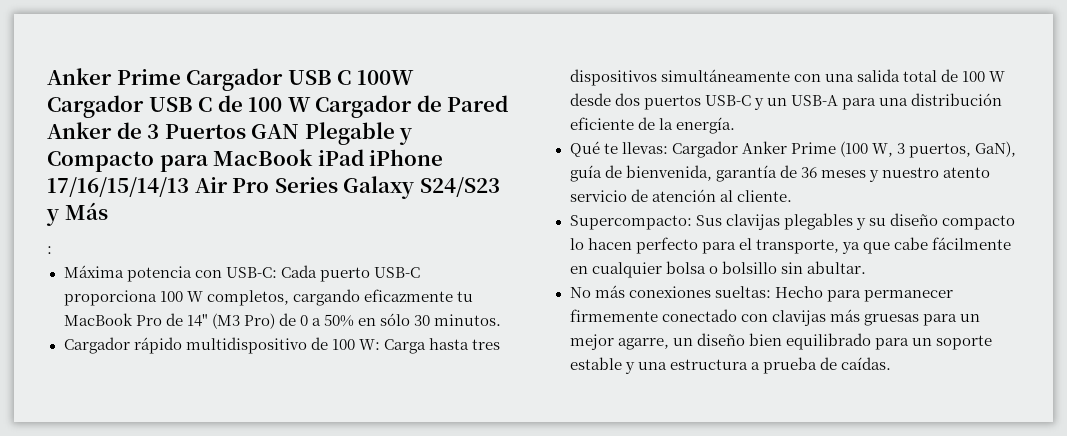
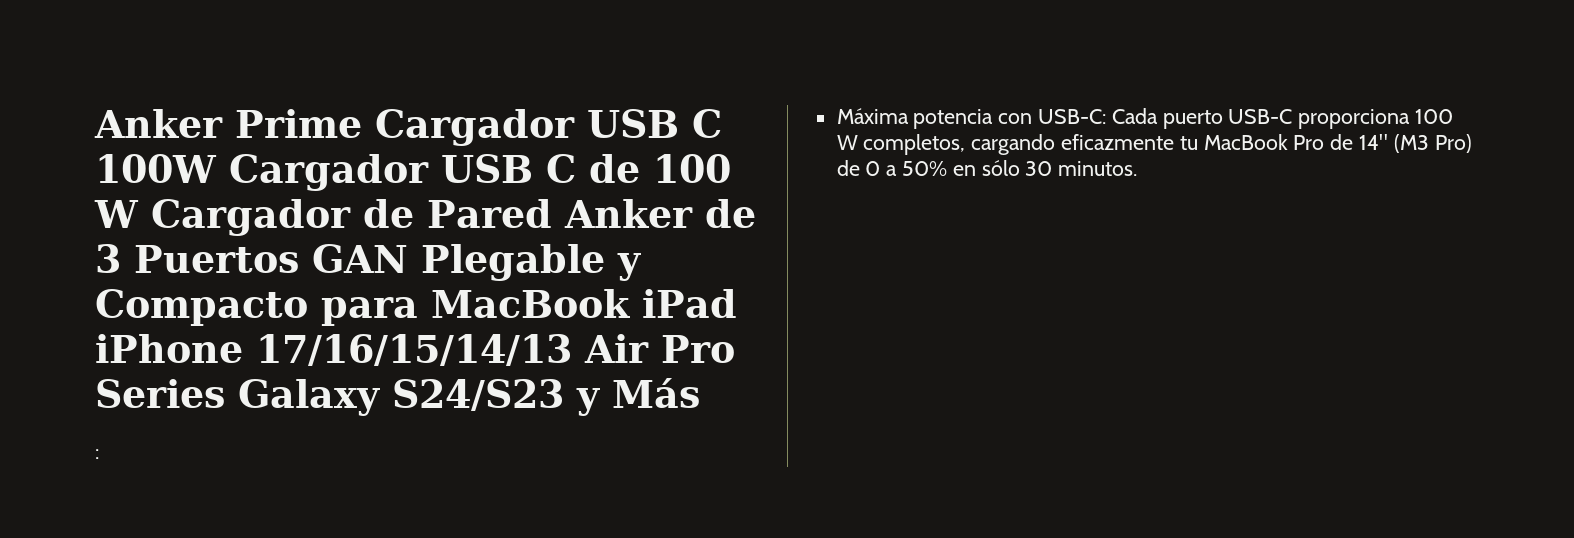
[63,337,500,354] [569,69,1005,86] [569,93,1002,110] [569,117,735,134] [569,141,1016,158] [569,165,990,182] [569,189,792,202] [569,213,1015,230] [569,237,1011,254] [569,261,866,278] [569,285,953,302] [569,309,980,326] [569,333,992,350] [569,357,891,374] // Cargador rápido multidispositivo de 100 W: Carga hasta tres dispositivos simultáneamente con una salida total de 100 W desde dos puertos USB-C y un USB-A para una distribución eficiente de la energía. // Qué te llevas: Cargador Anker Prime (100 W, 3 puertos, GaN), guía de bienvenida, garantía de 36 meses y nuestro atento servicio de atención al cliente. // Supercompacto: Sus clavijas plegables y su diseño compacto lo hacen perfecto para el transporte, ya que cabe fácilmente en cualquier bolsa o bolsillo sin abultar. // No más conexiones sueltas: Hecho para permanecer firmemente conectado con clavijas más gruesas para un mejor agarre, un diseño bien equilibrado para un soporte estable y una estructura a prueba de caídas. -> (1138, 168) none

